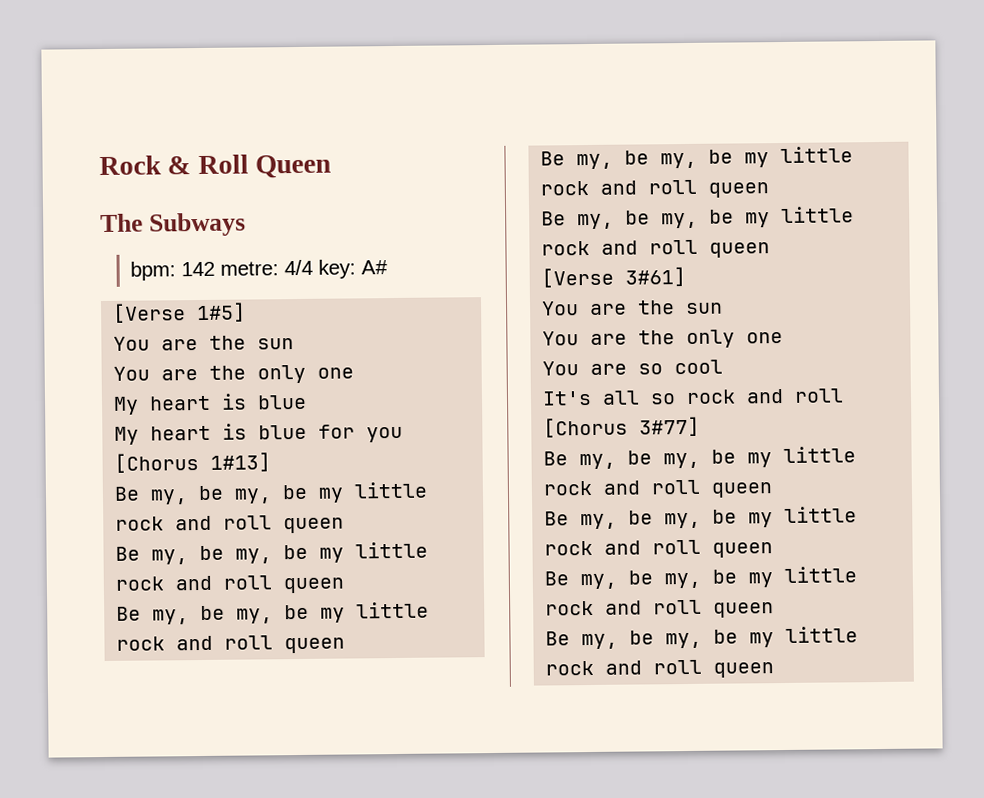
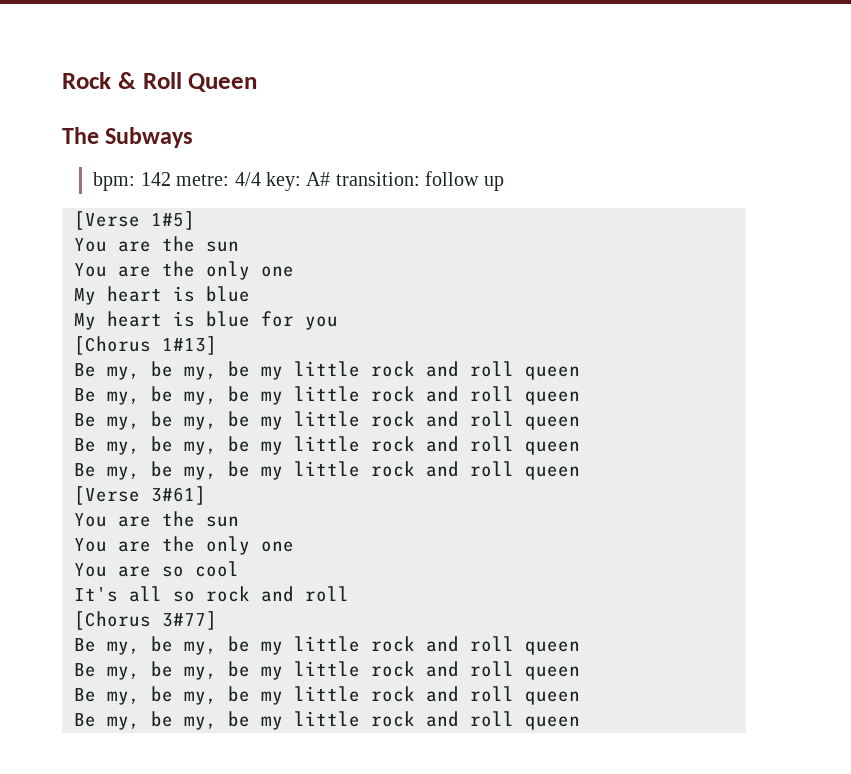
(389, 267) none -> [335,171,504,191] transition: follow up

